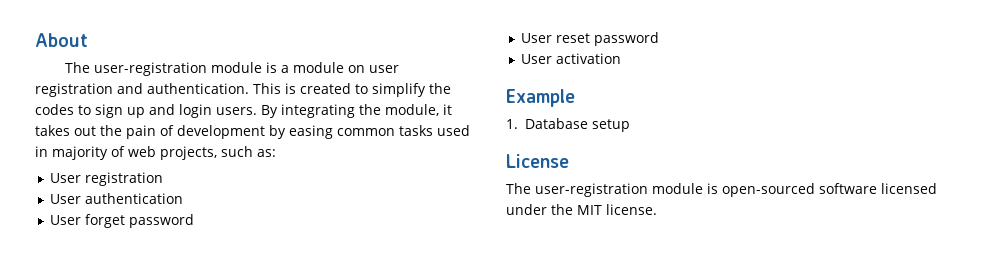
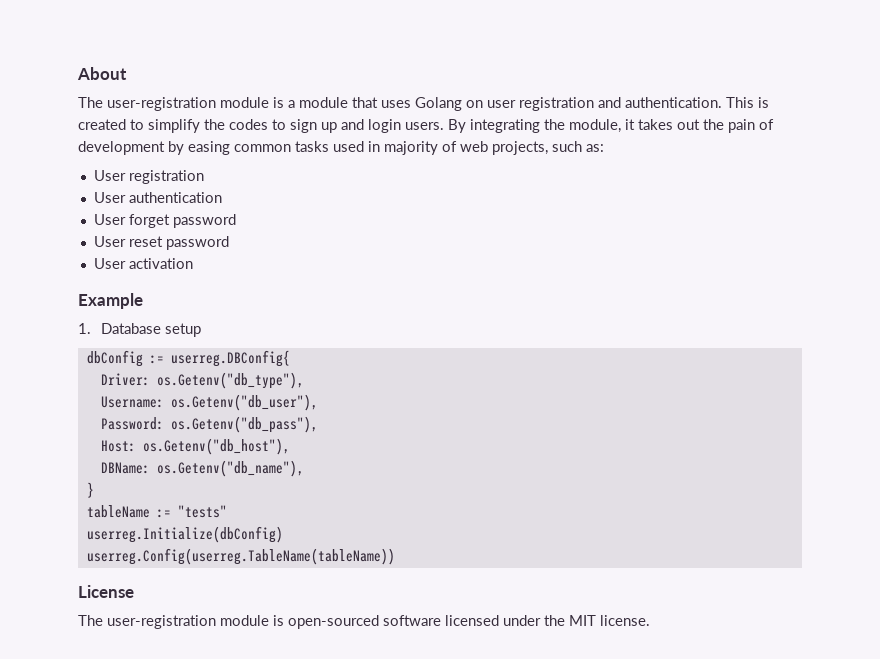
(345, 67) none -> [352,97,462,111] that uses Golang
(630, 125) none -> [86,350,290,367] [100,372,304,389] [100,394,318,411] [100,416,318,433] [100,438,290,455] [100,460,304,477] [86,482,94,498] [86,505,227,518] [86,526,283,543] [86,548,395,565] // dbConfig := userreg.DBConfig{ // Driver: os.Getenv("db_type"), // Username: os.Getenv("db_user"), // Password: os.Getenv("db_pass"), // Host: os.Getenv("db_host"), // DBName: os.Getenv("db_name"), // } // tableName := "tests" // userreg.Initialize(dbConfig) // userreg.Config(userreg.TableName(tableName))

